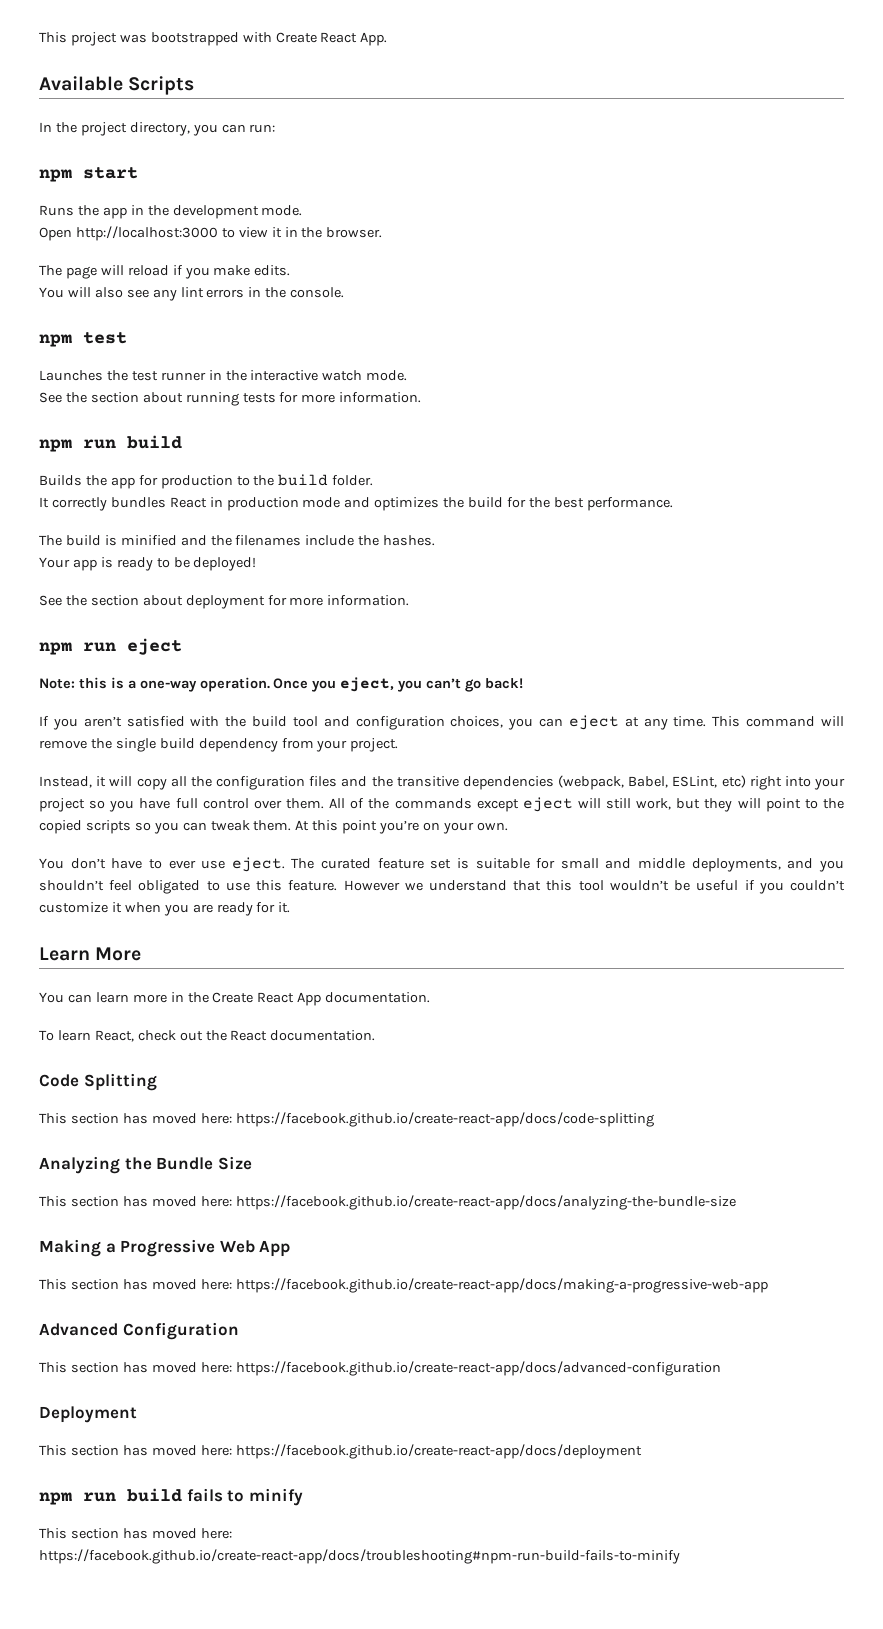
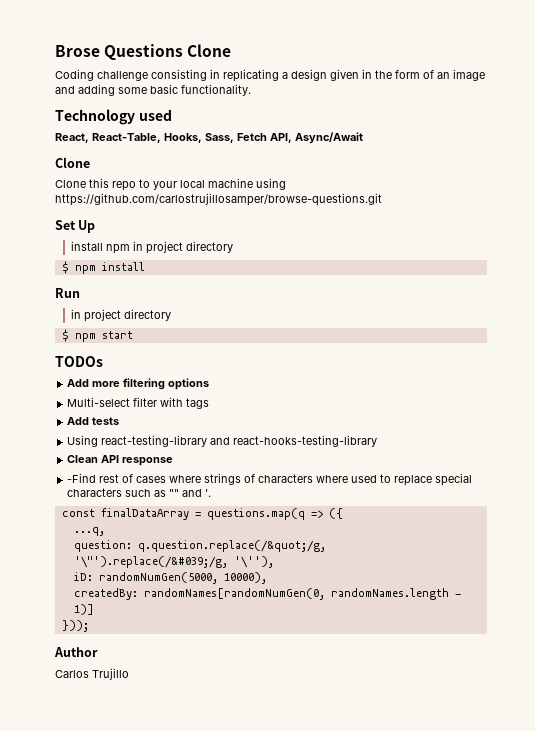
[39,32,388,46] [39,76,195,95] [39,122,276,136] [39,167,138,182] [39,205,303,219] [39,226,383,241] [39,265,291,279] [39,287,345,301] [39,332,127,347] [39,370,408,381] [39,392,422,406] [39,435,182,452] [39,474,374,489] [39,497,673,511] [39,535,436,546] [39,557,257,571] [39,595,410,609] [39,638,182,655] [39,677,523,692] [39,715,845,730] [39,738,399,752] [39,775,845,790] [39,797,844,812] [39,820,508,834] [39,857,845,872] [39,880,845,894] [39,902,291,916] [39,947,142,961] [39,992,431,1006] [39,1030,376,1042] [39,1073,157,1091] [39,1112,654,1127] [39,1156,252,1174] [39,1195,736,1210] [39,1239,291,1257] [39,1278,768,1293] [39,1322,239,1340] [39,1361,721,1376] [39,1406,137,1423] [39,1444,642,1459] [39,1488,303,1506] [39,1528,232,1539] [39,1549,680,1564] This project was bootstrapped with Create React App. // Available Scripts // In the project directory, you can run: // npm start // Runs the app in the development mode. // Open http://localhost:3000 to view it in the browser. // The page will reload if you make edits. // You will also see any lint errors in the console. // npm test // Launches the test runner in the interactive watch mode. // See the section about running tests for more information. // npm run build // Builds the app for production to the build folder. // It correctly bundles React in production mode and optimizes the build for the best performance. // The build is minified and the filenames include the hashes. // Your app is ready to be deployed! // See the section about deployment for more information. // npm run eject // Note: this is a one-way operation. Once you eject, you can’t go back! // If you aren’t satisfied with the build tool and configuration choices, you can eject at any time. This command will remove the single build dependency from your project. // Instead, it will copy all the configuration files and the transitive dependencies (webpack, Babel, ESLint, etc) right into your project so you have full control over them. All of the commands except eject will still work, but they will point to the copied scripts so you can tweak them. At this point you’re on your own. // You don’t have to ever use eject. The curated feature set is suitable for small and middle deployments, and you shouldn’t feel obligated to use this feature. However we understand that this tool wouldn’t be useful if you couldn’t customize it when you are ready for it. // Learn More // You can learn more in the Create React App documentation. // To learn React, check out the React documentation. // Code Splitting // This section has moved here: https://facebook.github.io/create-react-app/docs/code-splitting // Analyzing the Bundle Size // This section has moved here: https://facebook.github.io/create-react-app/docs/analyzing-the-bundle-size // Making a Progressive Web App // This section has moved here: https://facebook.github.io/create-react-app/docs/making-a-progressive-web-app // Advanced Configuration // This section has moved here: https://facebook.github.io/create-react-app/docs/advanced-configuration // Deployment // This section has moved here: https://facebook.github.io/create-react-app/docs/deployment // npm run build fails to minify // This section has moved here: https://facebook.github.io/create-react-app/docs/troubleshooting#npm-run-build-fails-to-minify -> [55,44,232,60] [55,69,485,82] [55,84,251,96] [55,109,172,125] [55,132,363,144] [55,157,90,168] [55,178,286,191] [55,193,382,206] [55,220,96,233] [70,241,233,254] [61,261,145,274] [55,288,80,298] [70,309,171,322] [61,329,133,342] [55,356,103,367] [67,378,210,390] [67,397,210,409] [67,417,120,425] [67,435,378,447] [67,455,174,466] [67,473,473,486] [67,488,212,497] [61,508,343,520] [73,527,105,536] [73,540,326,552] [73,556,274,568] [73,572,267,584] [73,588,461,600] [73,604,94,615] [61,620,89,632] [54,647,98,657] [55,668,129,680] Brose Questions Clone // Coding challenge consisting in replicating a design given in the form of an image and adding some basic functionality. // Technology used // React, React-Table, Hooks, Sass, Fetch API, Async/Await // Clone // Clone this repo to your local machine using https://github.com/carlostrujillosamper/browse-questions.git // Set Up // install npm in project directory // $ npm install // Run // in project directory // $ npm start // TODOs // Add more filtering options // Multi-select filter with tags // Add tests // Using react-testing-library and react-hooks-testing-library // Clean API response // -Find rest of cases where strings of characters where used to replace special characters such as "" and '. // const finalDataArray = questions.map(q => ({ // ...q, // question: q.question.replace(/&quot;/g, '\"').replace(/&#039;/g, '\''), // iD: randomNumGen(5000, 10000), // createdBy: randomNames[randomNumGen(0, randomNames.length - 1)] // })); // Author // Carlos Trujillo

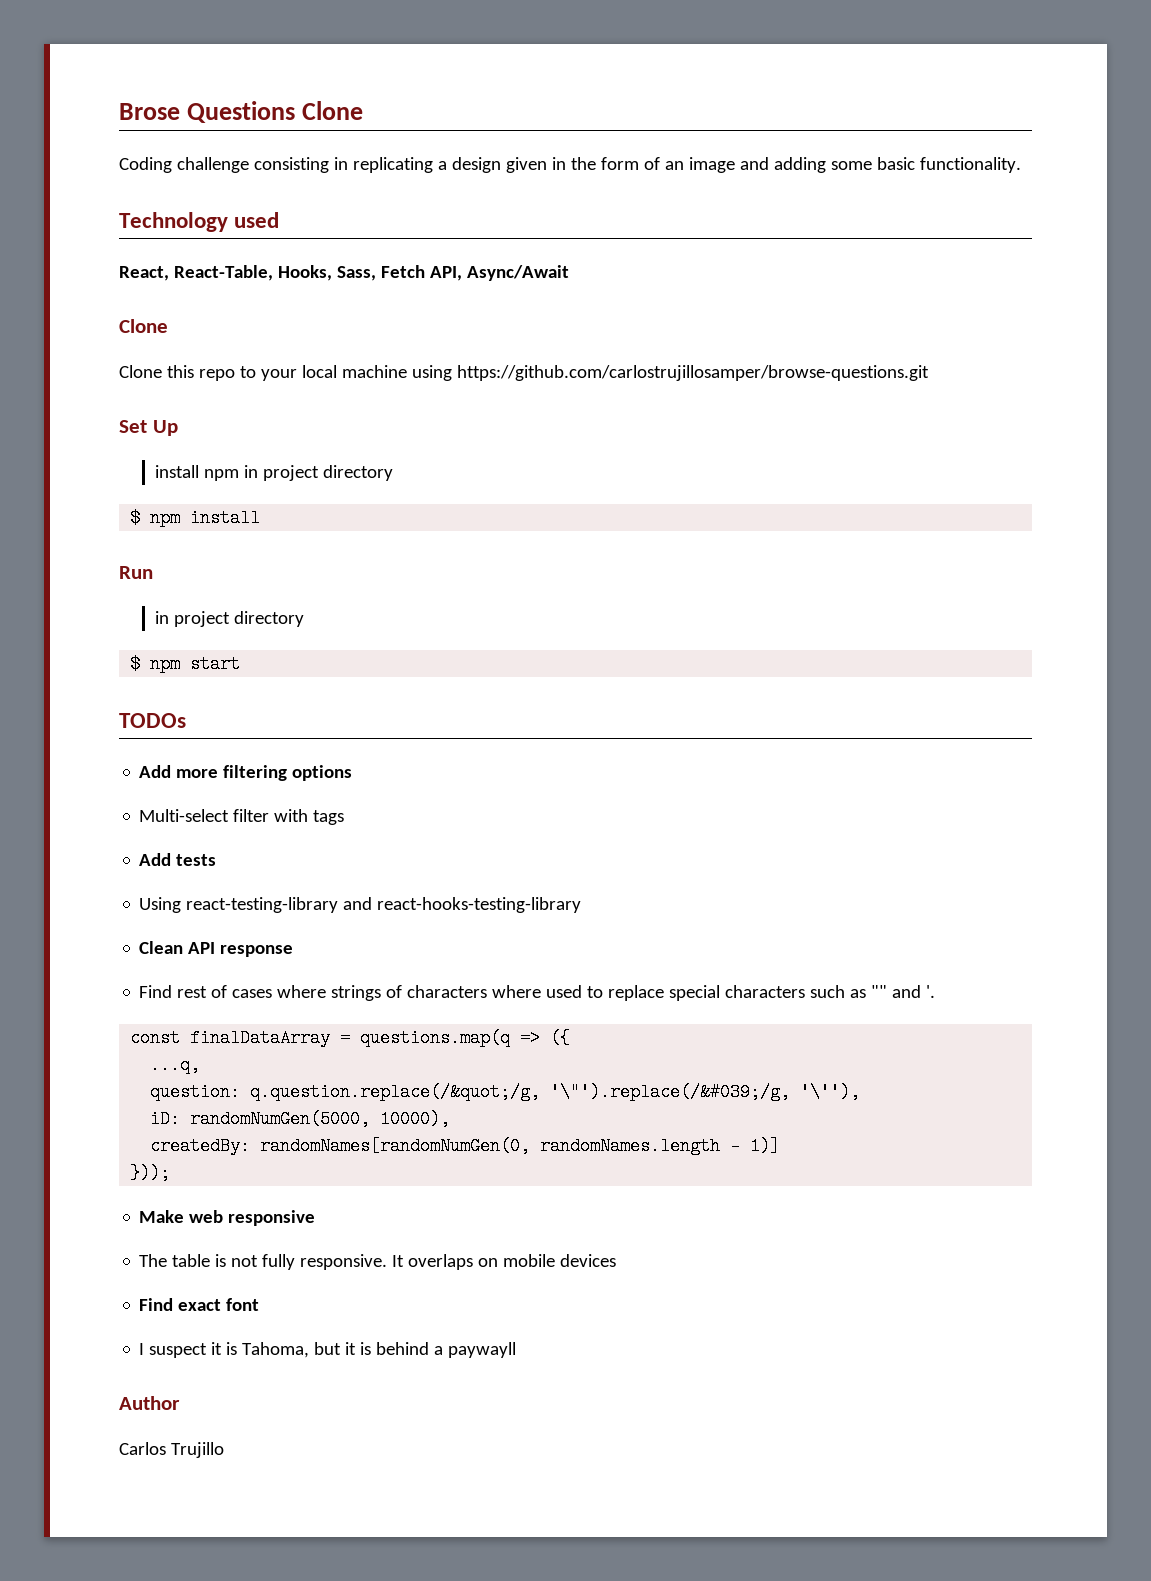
[67,473,97,483] -Find -> [139,985,173,998] Find
(89, 626) none -> [139,1210,316,1226] [139,1254,617,1270] [139,1298,260,1311] [139,1342,517,1358] // Make web responsive // The table is not fully responsive. It overlaps on mobile devices // Find exact font // I suspect it is Tahoma, but it is behind a paywayll

